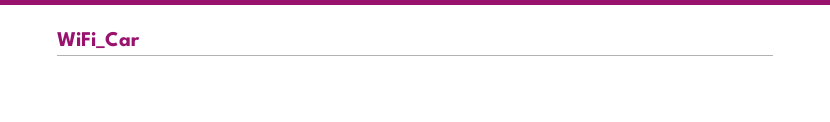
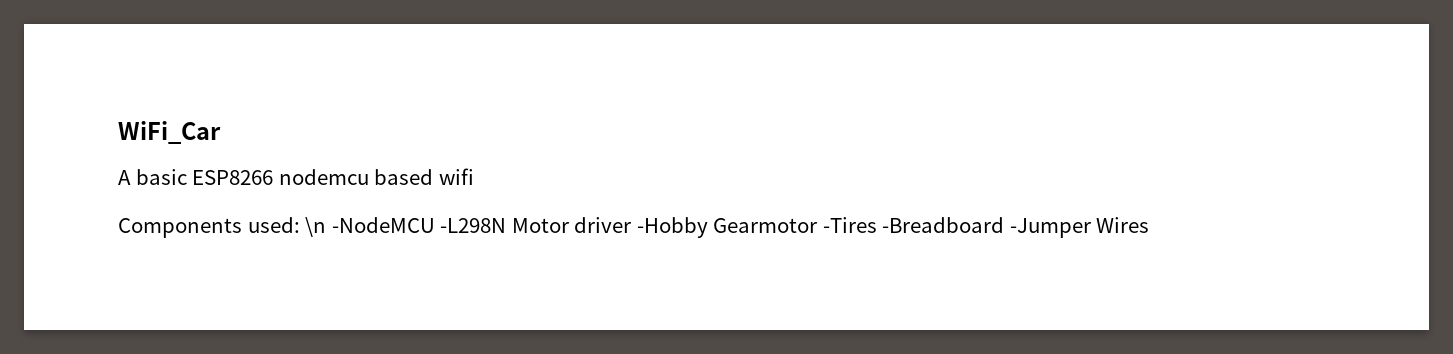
(140, 40) none -> [118,168,474,185] [118,217,1150,238] // A basic ESP8266 nodemcu based wifi // Components used: \n -NodeMCU -L298N Motor driver -Hobby Gearmotor -Tires -Breadboard -Jumper Wires

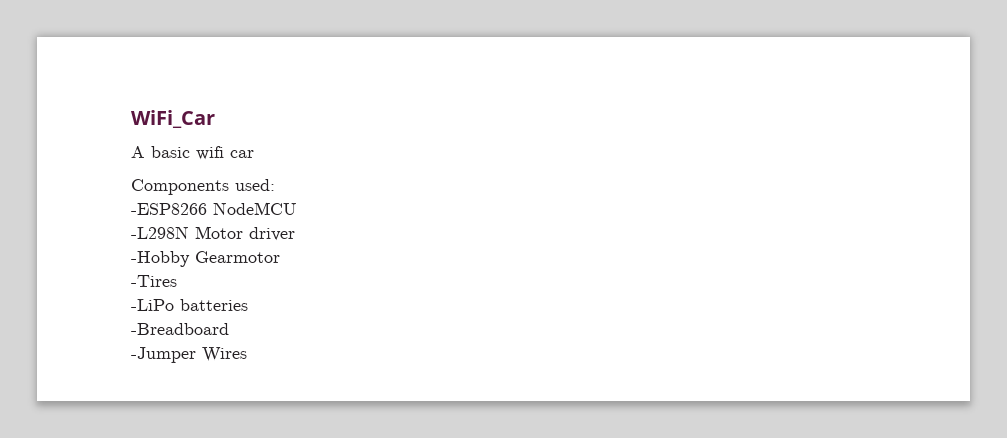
[192,169,434,185] ESP8266 nodemcu based -> (190, 152) none
(474, 176) none -> [230,150,254,158] car
[305,217,435,237] \n -NodeMCU -> [131,202,297,215] // -ESP8266 NodeMCU //
(632, 225) none -> (295, 234) //
(818, 225) none -> (280, 257) //
(877, 225) none -> [131,299,248,311] // -LiPo batteries //
(1005, 225) none -> (229, 329) //

